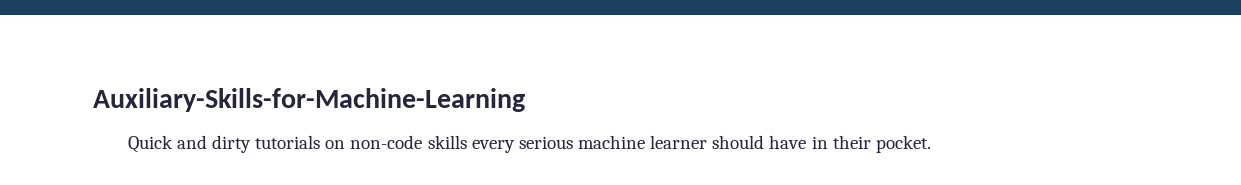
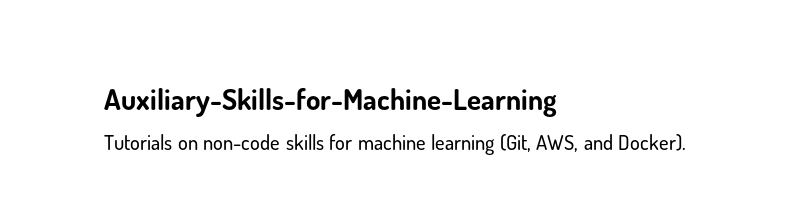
[127,135,931,153] Quick and dirty tutorials on non-code skills every serious machine learner should have in their pocket. -> [104,134,687,155] Tutorials on non-code skills for machine learning (Git, AWS, and Docker).

